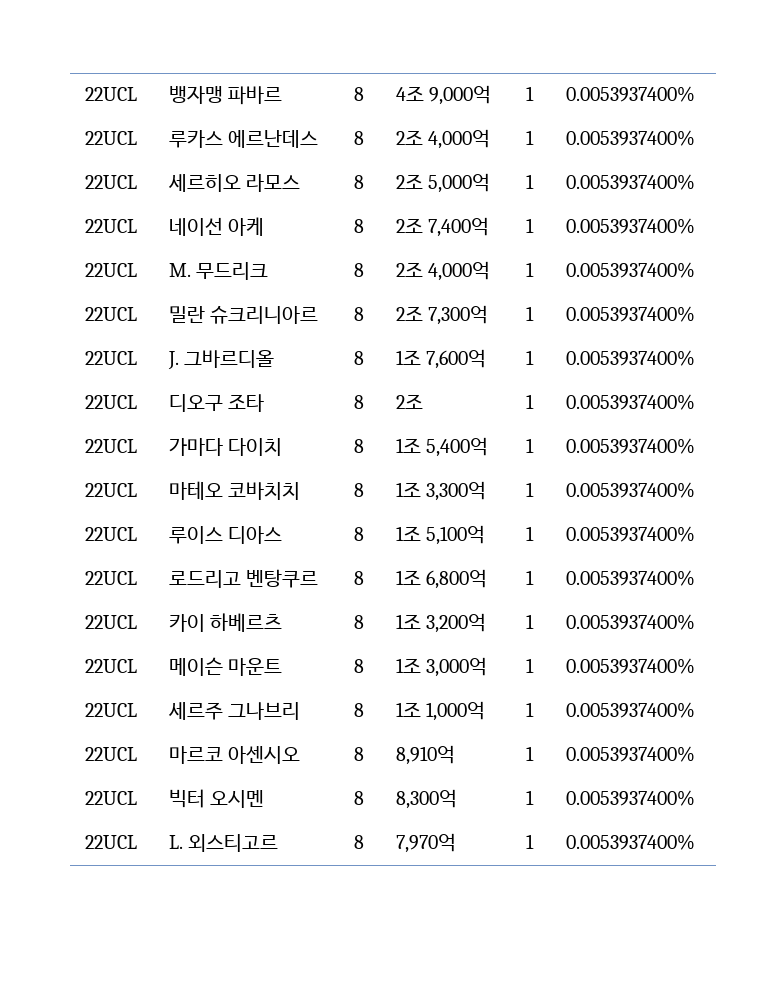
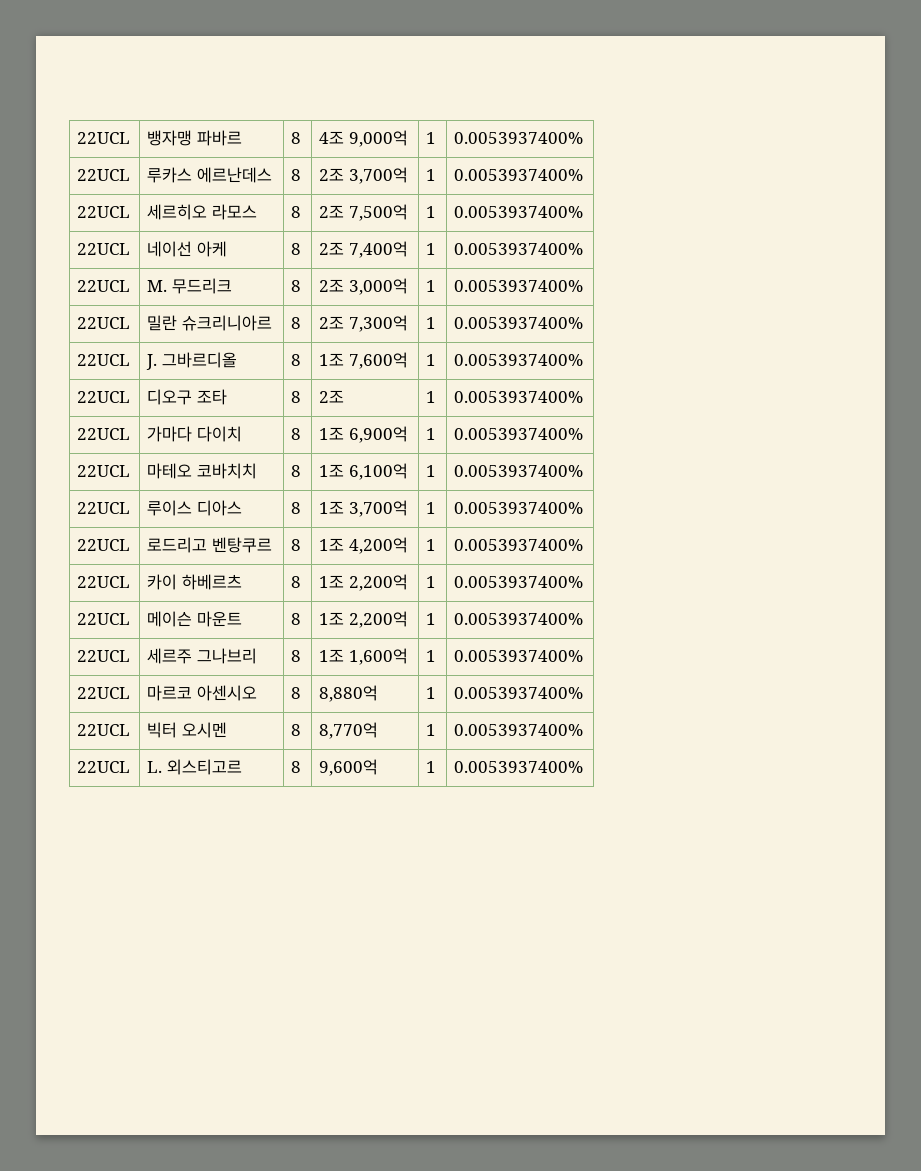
[428,129,491,149] 4,000억 -> [348,167,408,184] 3,700억
[428,173,491,193] 5,000억 -> [348,204,408,221] 7,500억
[428,261,491,281] 4,000억 -> [348,278,408,295] 3,000억
[426,437,489,457] 5,400억 -> [348,426,408,443] 6,900억
[426,481,487,501] 3,300억 -> [348,463,408,480] 6,100억
[426,525,486,545] 5,100억 -> [348,500,408,517] 3,700억
[426,569,488,589] 6,800억 -> [348,537,408,554] 4,200억
[426,613,487,633] 3,200억 -> [348,574,408,591] 2,200억
[426,657,488,677] 3,000억 -> [348,611,408,628] 2,200억
[426,701,486,721] 1,000억 -> [348,648,408,665] 1,600억
[395,745,455,765] 8,910억 -> [319,685,379,702] 8,880억
[395,789,457,809] 8,300억 -> [319,722,379,739] 8,770억
[395,833,456,853] 7,970억 -> [319,759,379,776] 9,600억

